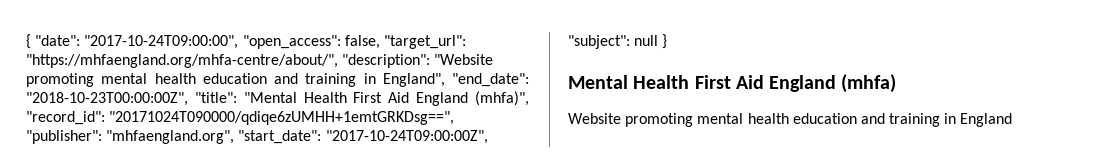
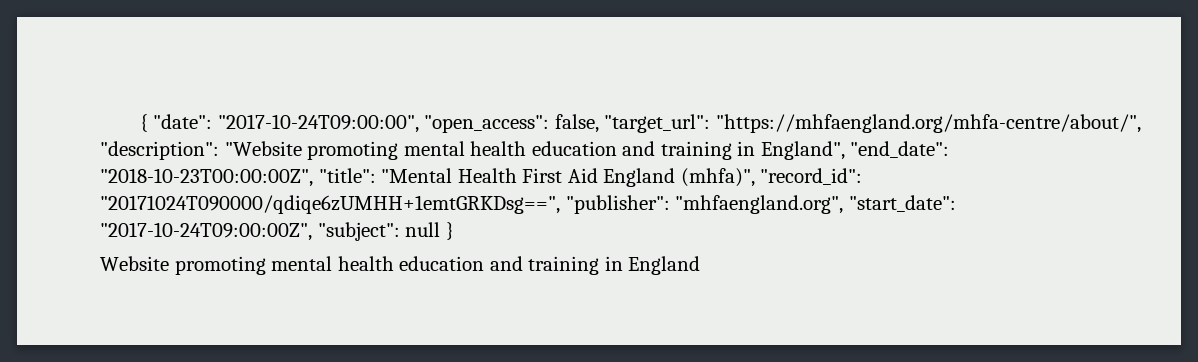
[568,74,897,93] // Mental Health First Aid England (mhfa) -> (454, 231) none

